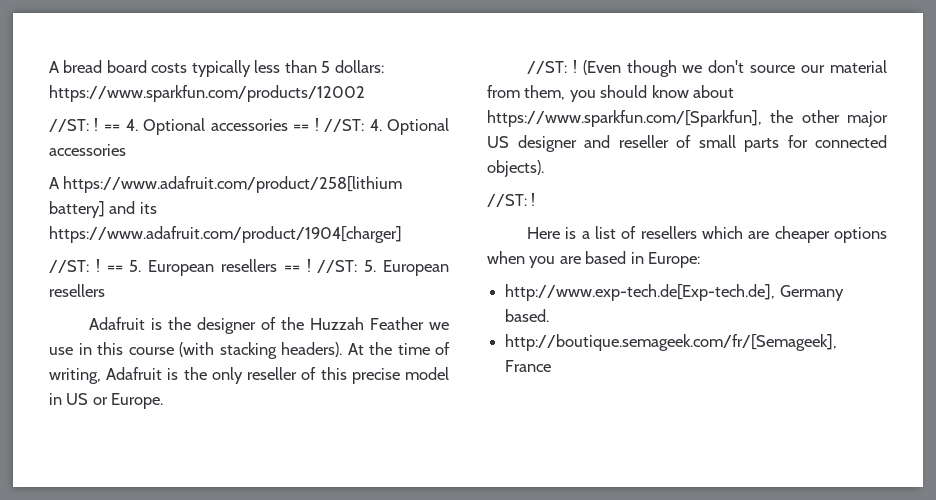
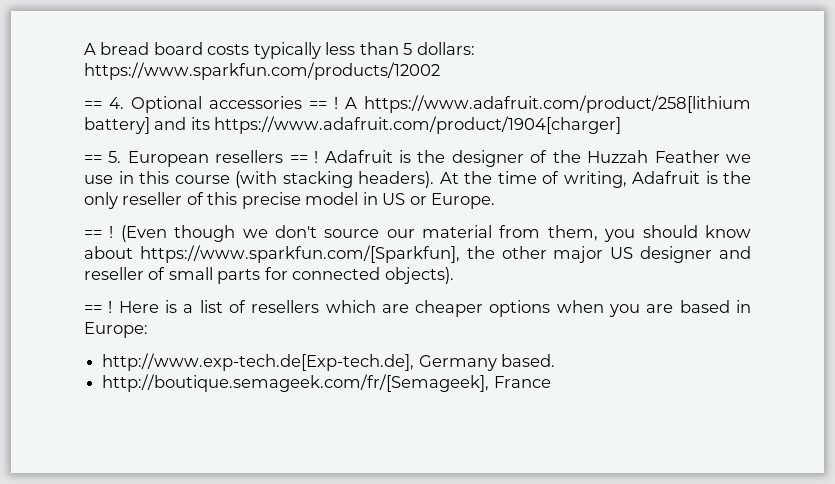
[49,118,99,132] //ST: ! -> (440, 71) none
[324,118,450,135] [49,144,126,156] //ST: 4. Optional accessories // -> (338, 103) none
[49,259,100,273] //ST: ! -> (622, 125) none
[317,260,450,276] [49,284,105,297] //ST: 5. European resellers // -> (319, 157) none
[526,61,567,74] //ST: -> [84,230,102,238] ==
[487,193,536,207] //ST: ! // -> [84,301,113,313] == !

